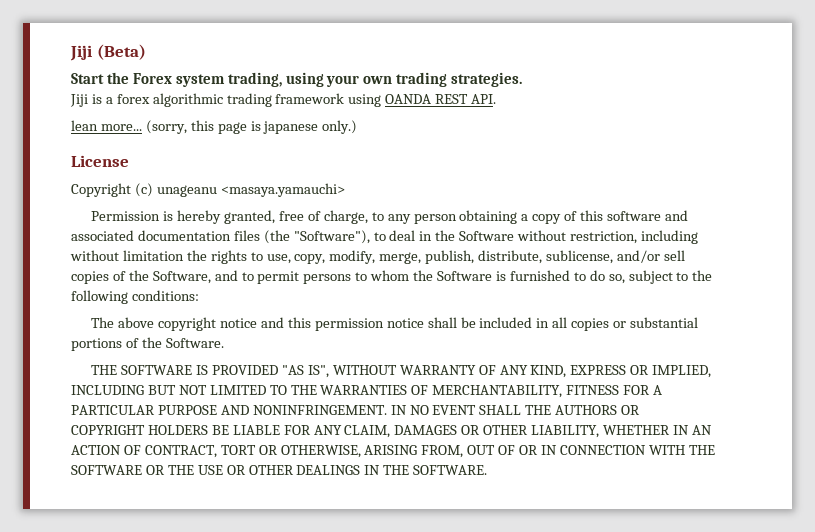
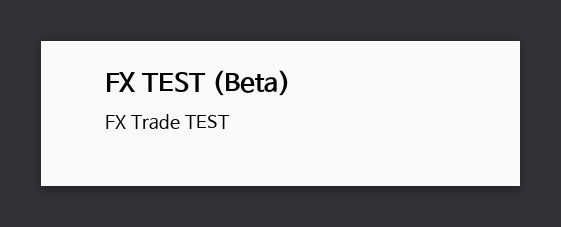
[70,45,92,61] Jiji -> [105,72,206,92] FX TEST
[71,72,523,87] [70,93,497,107] [71,120,358,134] [71,155,129,167] [71,183,345,197] [91,210,688,224] [71,230,698,244] [70,250,685,264] [71,270,713,284] [71,290,199,304] [91,317,699,331] [71,337,224,351] [91,365,712,378] [71,385,663,398] [71,405,641,415] [71,425,712,438] [71,445,715,458] [71,465,488,475] Start the Forex system trading, using your own trading strategies. // Jiji is a forex algorithmic trading framework using OANDA REST API. // lean more... (sorry, this page is japanese only.) // License // Copyright (c) unageanu <masaya.yamauchi> // Permission is hereby granted, free of charge, to any person obtaining a copy of this software and associated documentation files (the "Software"), to deal in the Software without restriction, including without limitation the rights to use, copy, modify, merge, publish, distribute, sublicense, and/or sell copies of the Software, and to permit persons to whom the Software is furnished to do so, subject to the following conditions: // The above copyright notice and this permission notice shall be included in all copies or substantial portions of the Software. // THE SOFTWARE IS PROVIDED "AS IS", WITHOUT WARRANTY OF ANY KIND, EXPRESS OR IMPLIED, INCLUDING BUT NOT LIMITED TO THE WARRANTIES OF MERCHANTABILITY, FITNESS FOR A PARTICULAR PURPOSE AND NONINFRINGEMENT. IN NO EVENT SHALL THE AUTHORS OR COPYRIGHT HOLDERS BE LIABLE FOR ANY CLAIM, DAMAGES OR OTHER LIABILITY, WHETHER IN AN ACTION OF CONTRACT, TORT OR OTHERWISE, ARISING FROM, OUT OF OR IN CONNECTION WITH THE SOFTWARE OR THE USE OR OTHER DEALINGS IN THE SOFTWARE. -> [105,114,229,130] FX Trade TEST

